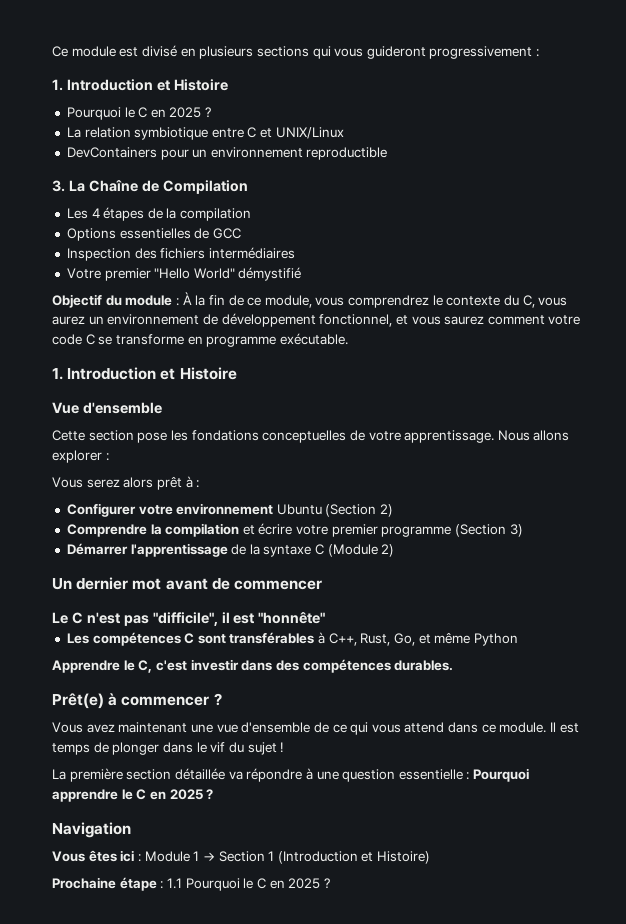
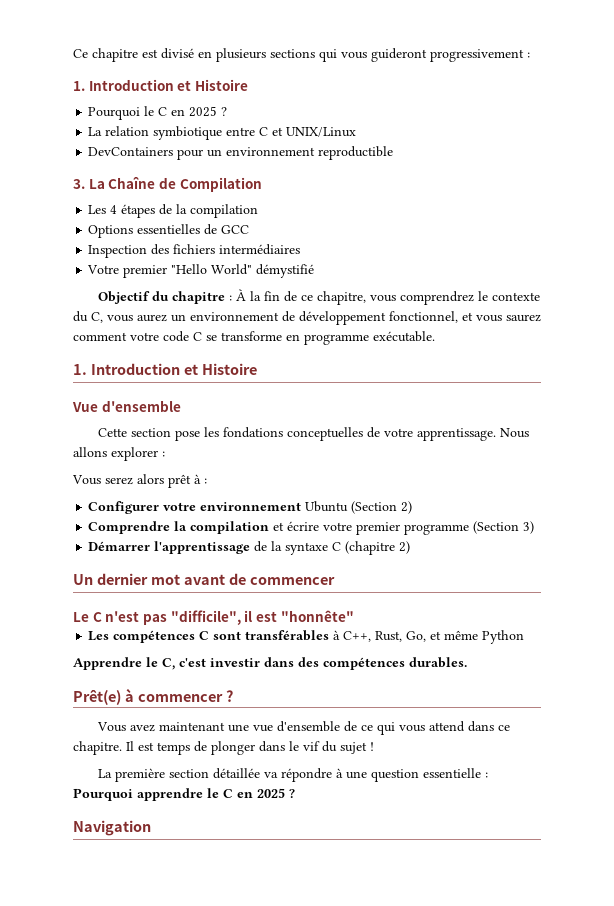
[71,46,116,57] module -> [92,48,138,62] chapitre
[125,295,173,306] module -> [172,291,226,304] chapitre
[264,295,312,308] module, -> [317,291,367,305] chapitre,
[327,544,378,557] (Module -> [345,541,396,555] (chapitre
[499,722,547,733] module. -> [73,741,122,755] chapitre.
[52,850,431,864] [52,877,330,891] // Vous êtes ici : Module 1 → Section 1 (Introduction et Histoire) // Prochaine étape : 1.1 Pourquoi le C en 2025 ? -> (151, 828) none

